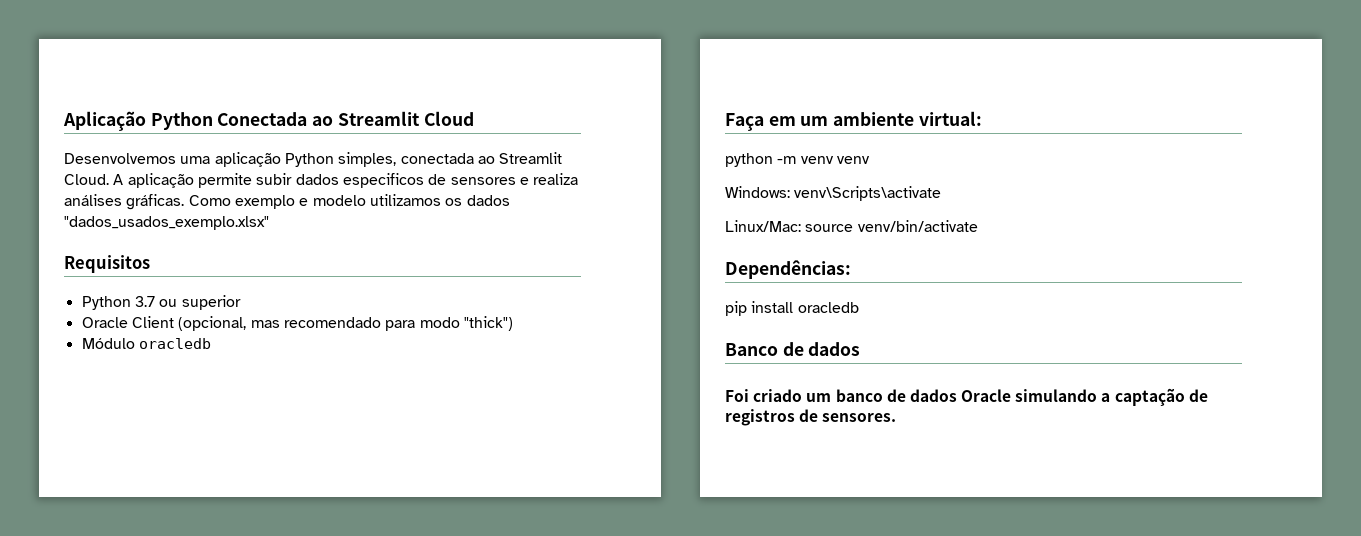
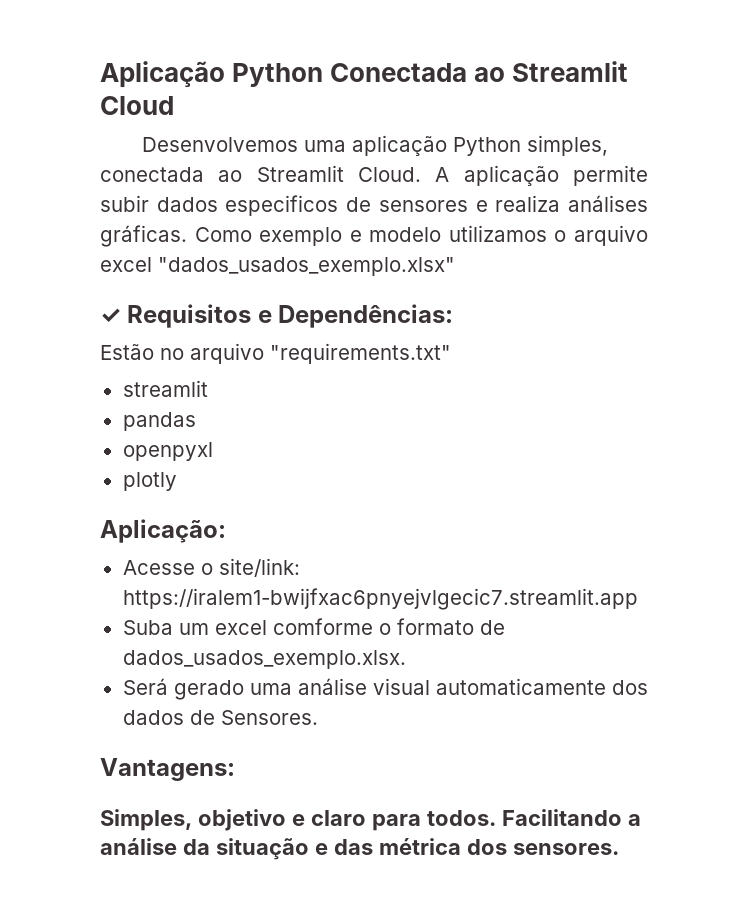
[445,195,510,206] os dados -> [554,225,648,246] [100,257,152,272] o arquivo excel
(269, 223) none -> [100,308,121,323] ✓
[81,295,241,310] [81,316,513,331] [81,338,211,349] [725,111,982,131] [725,153,870,167] [725,186,942,201] [725,220,978,232] [725,260,851,279] [725,301,859,316] [725,342,861,356] [725,388,1208,406] [725,409,819,426] // Python 3.7 ou superior // Oracle Client (opcional, mas recomendado para modo "thick") // Módulo oracledb // Faça em um ambiente virtual: // python -m venv venv // Windows: venv\Scripts\activate // Linux/Mac: source venv/bin/activate // Dependências: // pip install oracledb // Banco de dados // Foi criado um banco de dados Oracle simulando a captação de registros de -> [257,304,454,328] [100,343,451,364] [122,380,208,397] [122,412,196,431] [122,442,213,461] [122,472,177,491] [100,519,226,543] [122,558,300,577] [122,588,638,610] [122,618,505,635] [122,650,406,669] [122,678,648,700] [122,710,318,725] [100,758,235,781] [100,809,641,831] [100,838,507,860] e Dependências: // Estão no arquivo "requirements.txt" // streamlit // pandas // openpyxl // plotly // Aplicação: // Acesse o site/link: https://iralem1-bwijfxac6pnyejvlgecic7.streamlit.app // Suba um excel comforme o formato de dados_usados_exemplo.xlsx. // Será gerado uma análise visual automaticamente dos dados de Sensores. // Vantagens: // Simples, objetivo e claro para todos. Facilitando a análise da situação e das métrica dos

